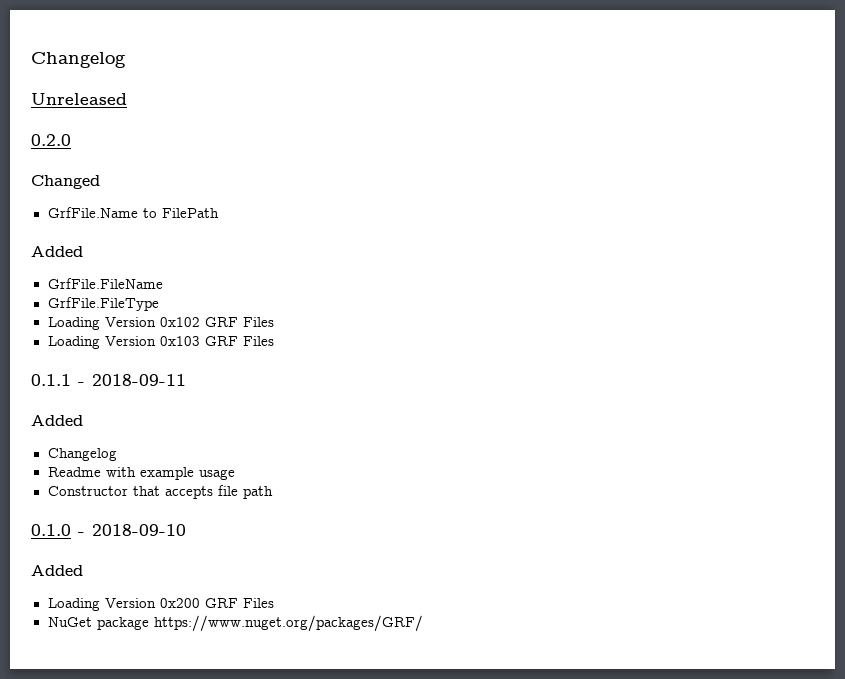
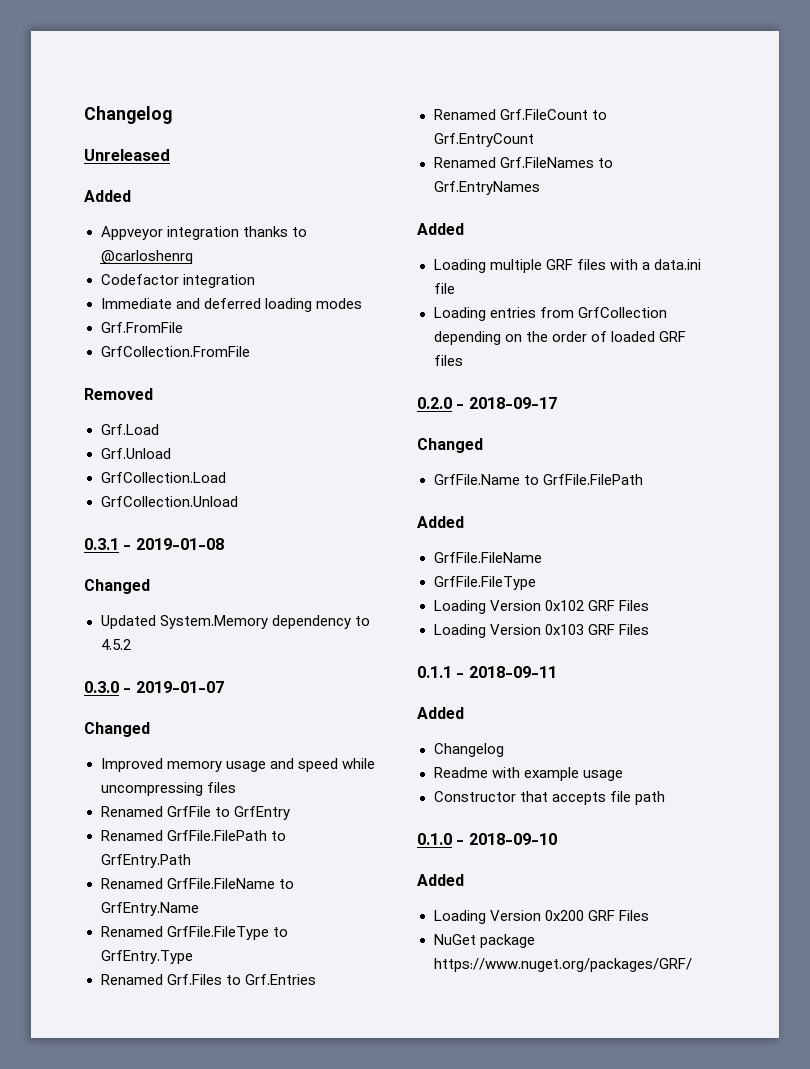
(127, 99) none -> [84,190,131,202] [100,226,307,240] [100,250,193,264] [100,274,255,288] [100,298,362,312] [100,322,183,333] [100,346,250,357] [84,388,153,400] [100,424,159,435] [100,448,171,459] [100,472,226,483] [100,496,238,507] [84,538,224,550] [84,579,150,594] [100,615,370,629] [100,639,131,650] [84,681,224,693] [84,722,150,737] [100,758,375,772] [100,782,236,796] [100,806,290,820] [100,830,286,841] [100,854,191,868] [100,878,294,889] [100,902,199,916] [100,926,288,940] [100,950,193,964] [100,974,316,985] [433,109,607,120] [433,133,534,147] [433,157,613,168] [433,181,540,195] [417,223,464,235] [433,259,701,273] [433,283,455,294] [433,307,667,321] [433,331,686,345] [433,355,463,366] // Added // Appveyor integration thanks to @carloshenrq // Codefactor integration // Immediate and deferred loading modes // Grf.FromFile // GrfCollection.FromFile // Removed // Grf.Load // Grf.Unload // GrfCollection.Load // GrfCollection.Unload // 0.3.1 - 2019-01-08 // Changed // Updated System.Memory dependency to 4.5.2 // 0.3.0 - 2019-01-07 // Changed // Improved memory usage and speed while uncompressing files // Renamed GrfFile to GrfEntry // Renamed GrfFile.FilePath to GrfEntry.Path // Renamed GrfFile.FileName to GrfEntry.Name // Renamed GrfFile.FileType to GrfEntry.Type // Renamed Grf.Files to Grf.Entries // Renamed Grf.FileCount to Grf.EntryCount // Renamed Grf.FileNames to Grf.EntryNames // Added // Loading multiple GRF files with a data.ini file // Loading entries from GrfCollection depending on the order of loaded GRF files
(71, 140) none -> [456,397,557,409] - 2018-09-17
[161,208,219,218] FilePath -> [542,474,643,485] GrfFile.FilePath

